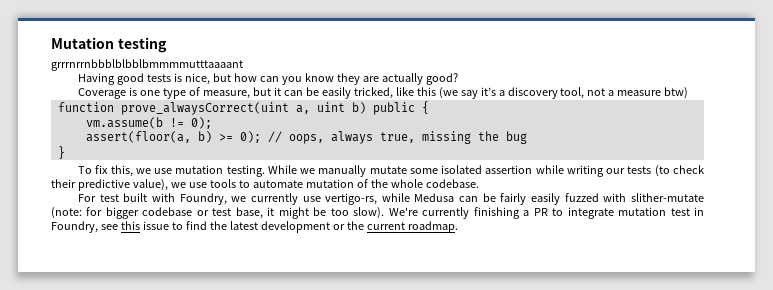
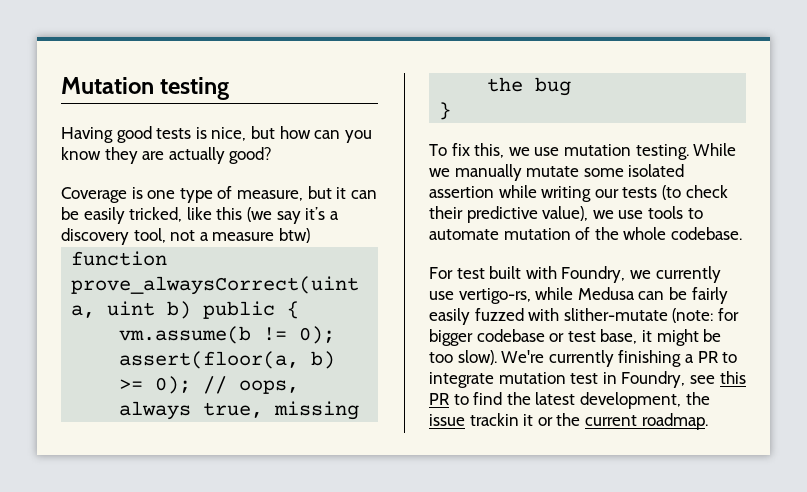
[51,59,243,71] // grrrnrrnbbblblbblbmmmmutttaaaant -> (230, 88) none
[142,221,169,230] issue -> [429,393,449,405] PR
[260,221,330,233] development -> [579,392,710,409] [429,413,534,426] development, the issue trackin it

